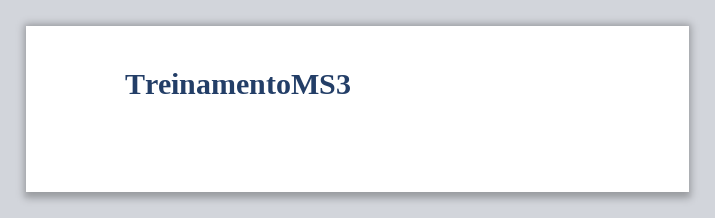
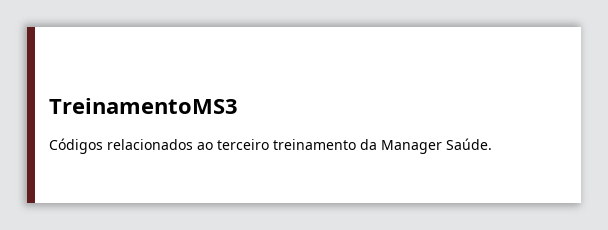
(351, 83) none -> [49,138,492,154] // Códigos relacionados ao terceiro treinamento da Manager Saúde.

